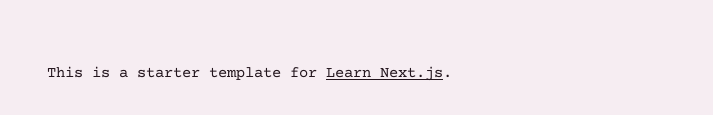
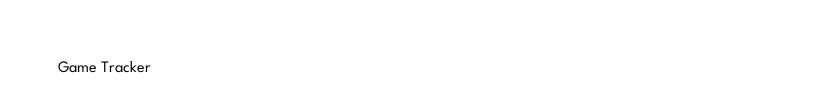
[47,66,452,81] This is a starter template for Learn Next.js. -> [58,61,152,73] Game Tracker

